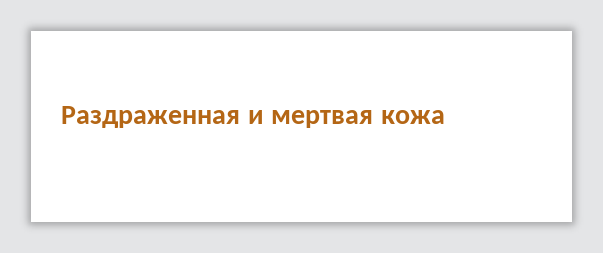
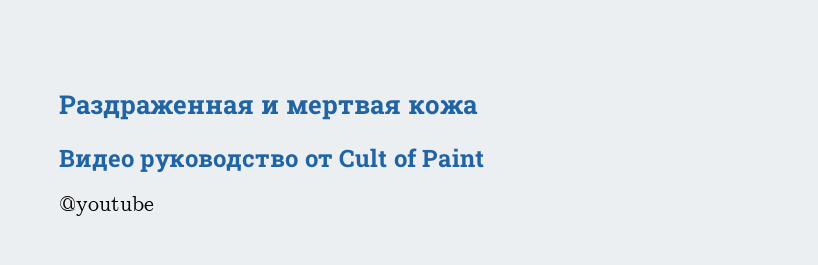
(445, 117) none -> [59,148,485,173] [59,196,154,216] // Видео руководство от Cult of Paint // @youtube

